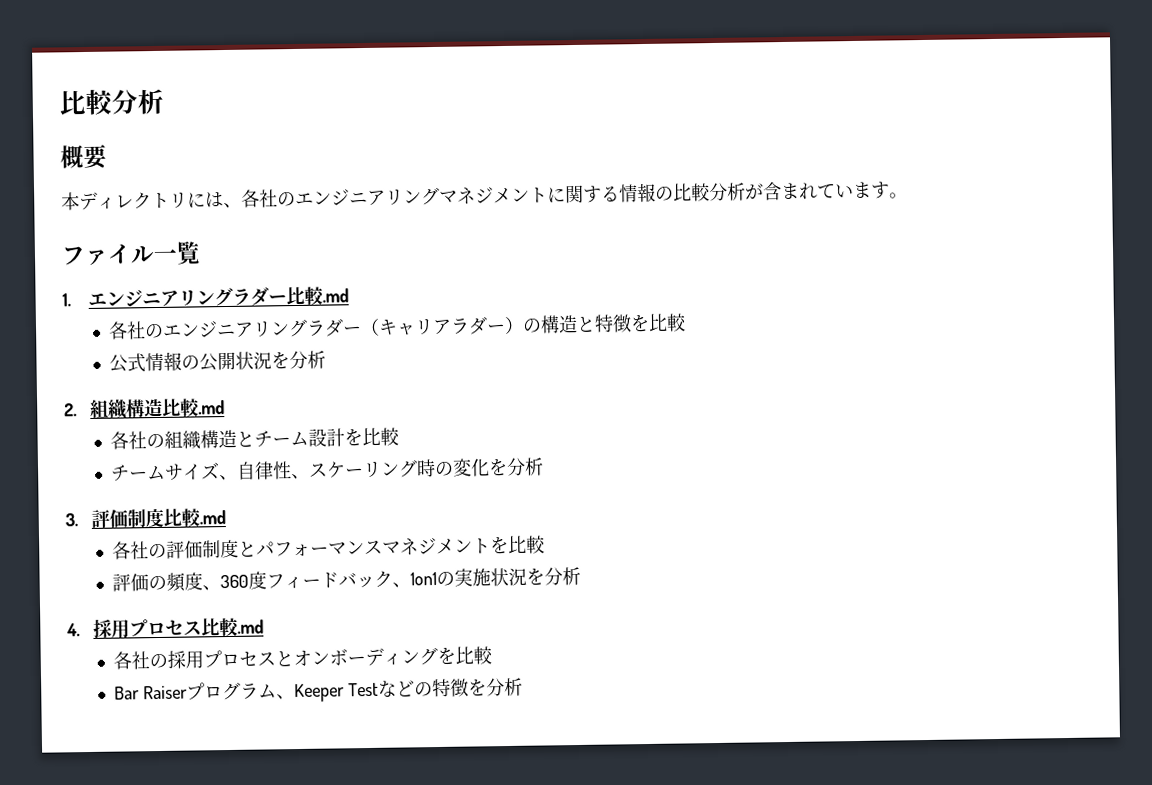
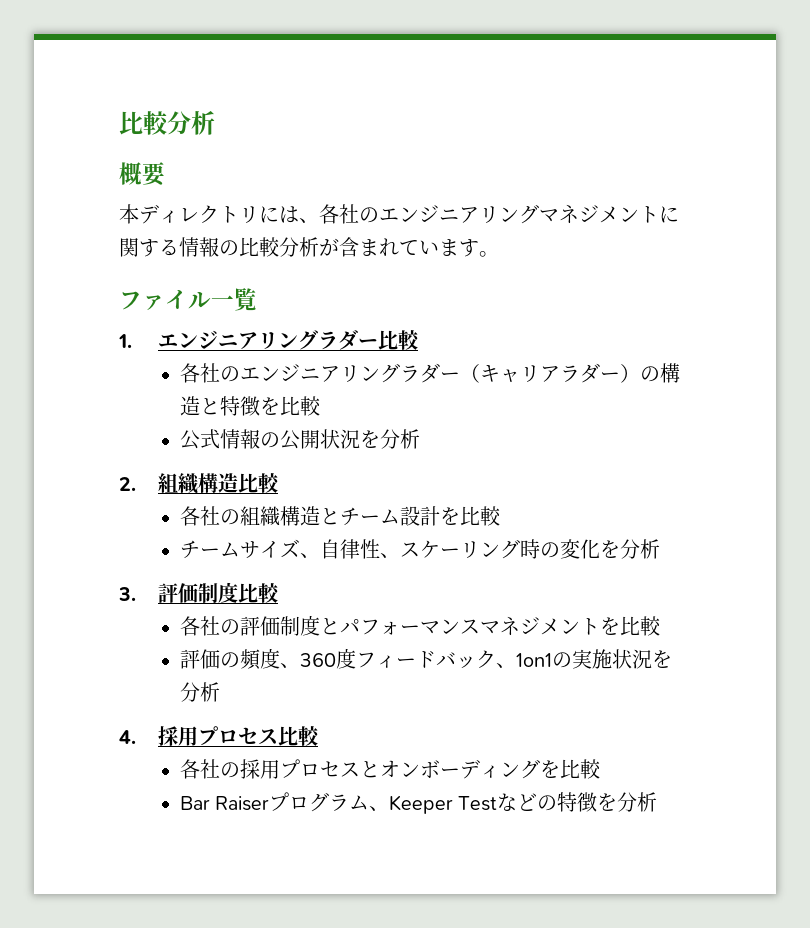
[322,288,350,303] .md -> (420, 340) none
[198,400,226,415] .md -> (280, 483) none
[199,510,227,525] .md -> (280, 593) none
[237,619,265,634] .md -> (320, 736) none

